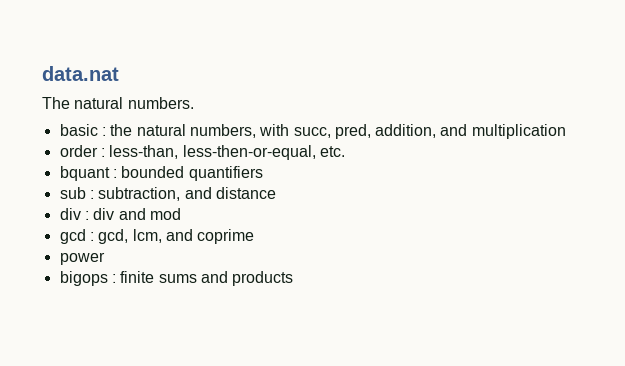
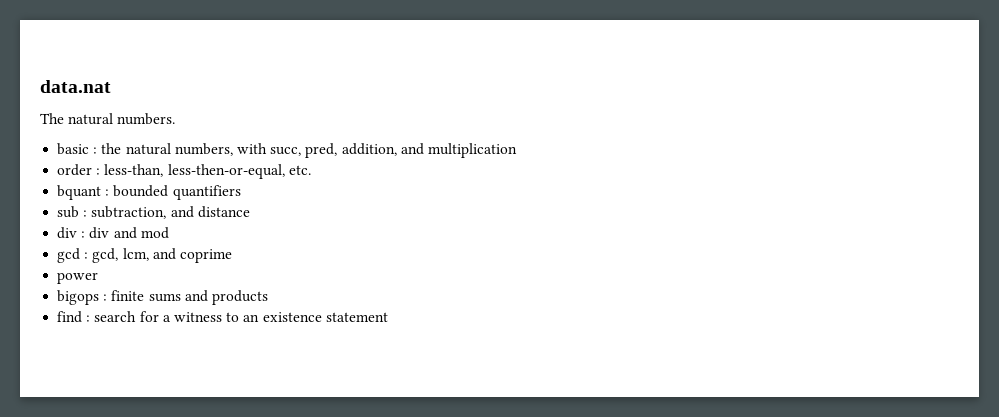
(294, 278) none -> [57,311,388,323] // find : search for a witness to an existence statement

